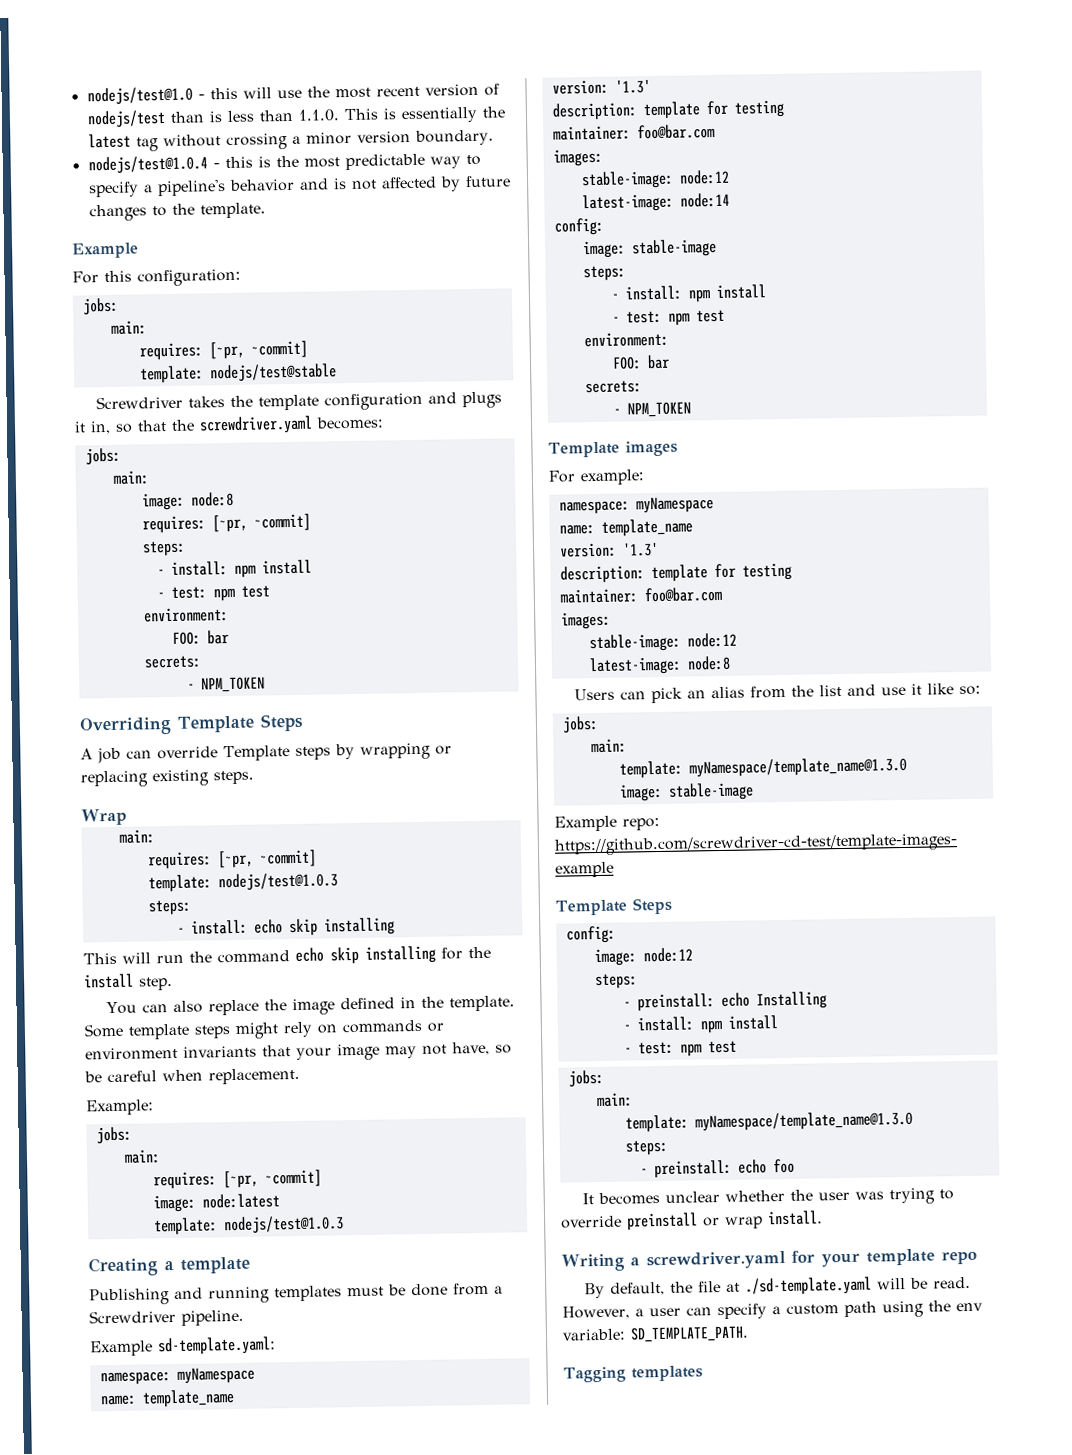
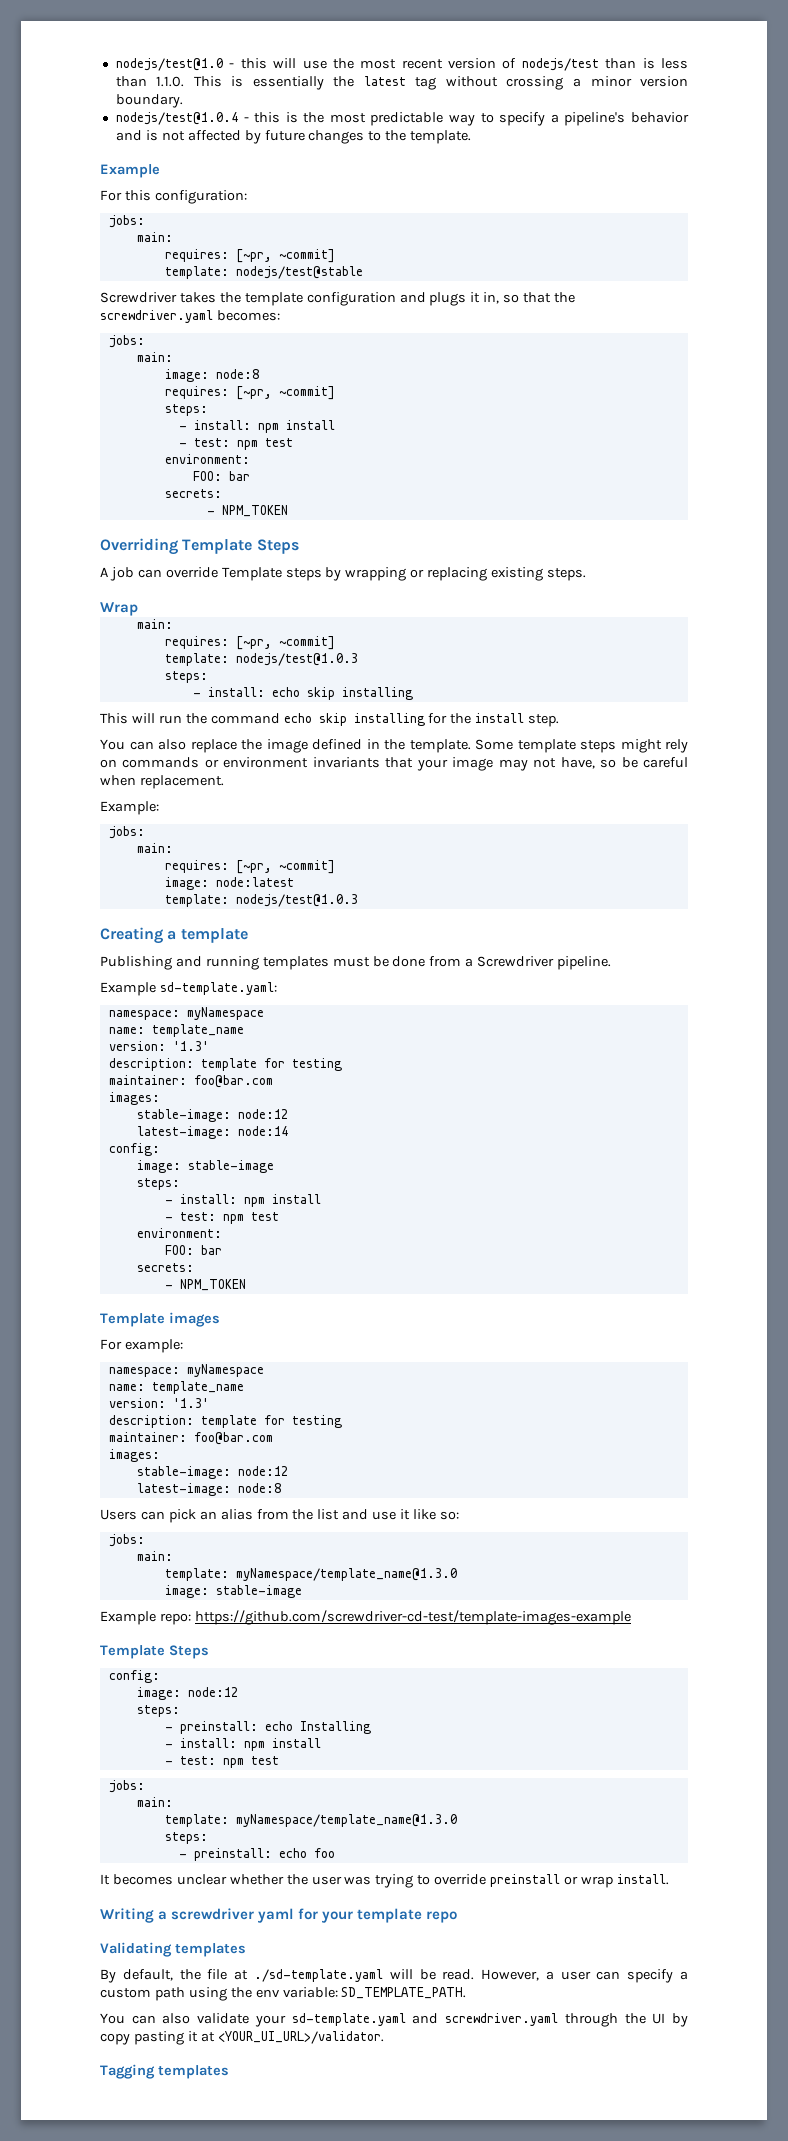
[645,1250,786,1271] screwdriver.yaml -> [171,1908,295,1923] screwdriver yaml
(977, 1257) none -> [100,1942,246,1957] // Validating templates
(749, 1334) none -> [100,2013,689,2027] [100,2031,384,2045] // You can also validate your sd-template.yaml and screwdriver.yaml through the UI by copy pasting it at <YOUR_UI_URL>/validator.

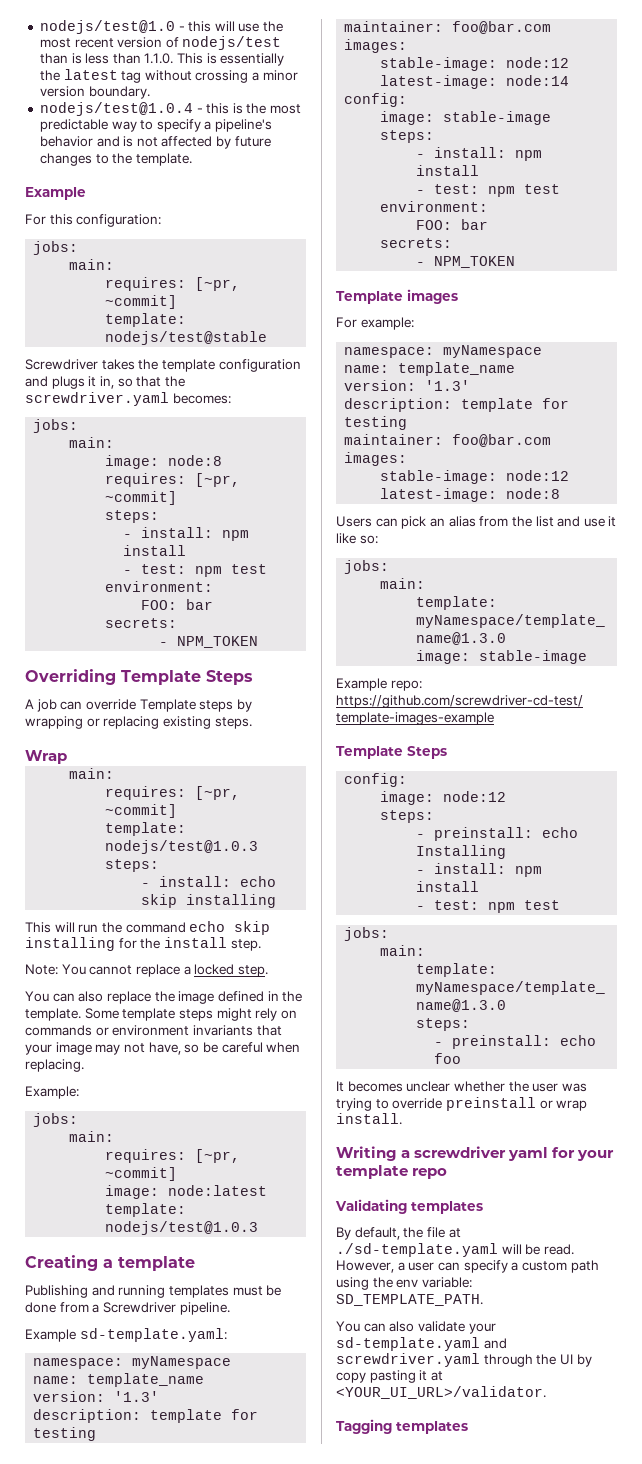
(560, 720) none -> [25,964,268,977] // Note: You cannot replace a locked step.
[139,775,224,789] replacement. -> [25,1059,84,1072] replacing.

